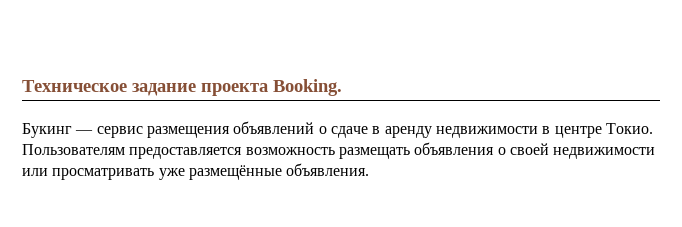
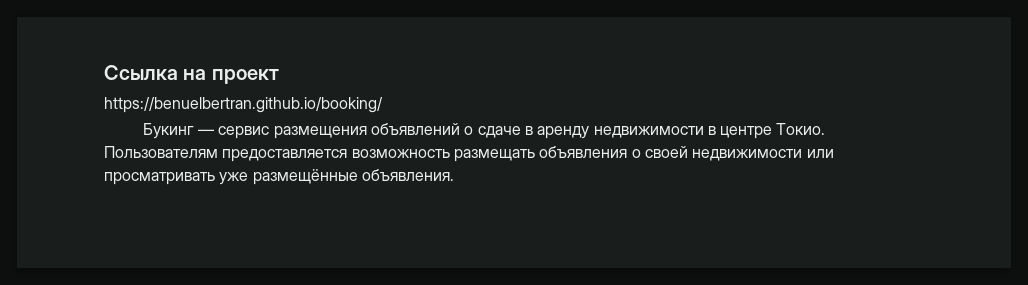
[22,79,342,96] Техническое задание проекта Booking. -> [104,65,279,84] [104,97,383,113] Ссылка на проект // https://benuelbertran.github.io/booking/

